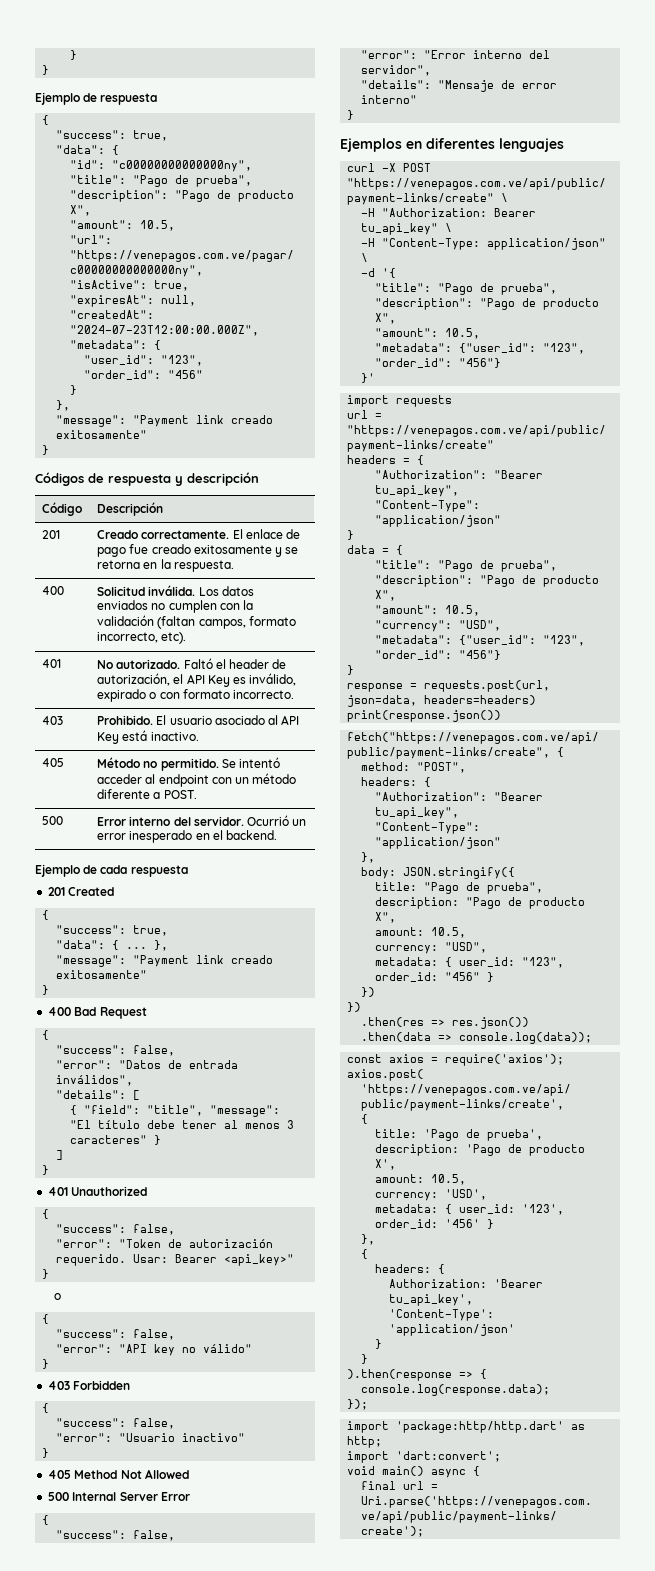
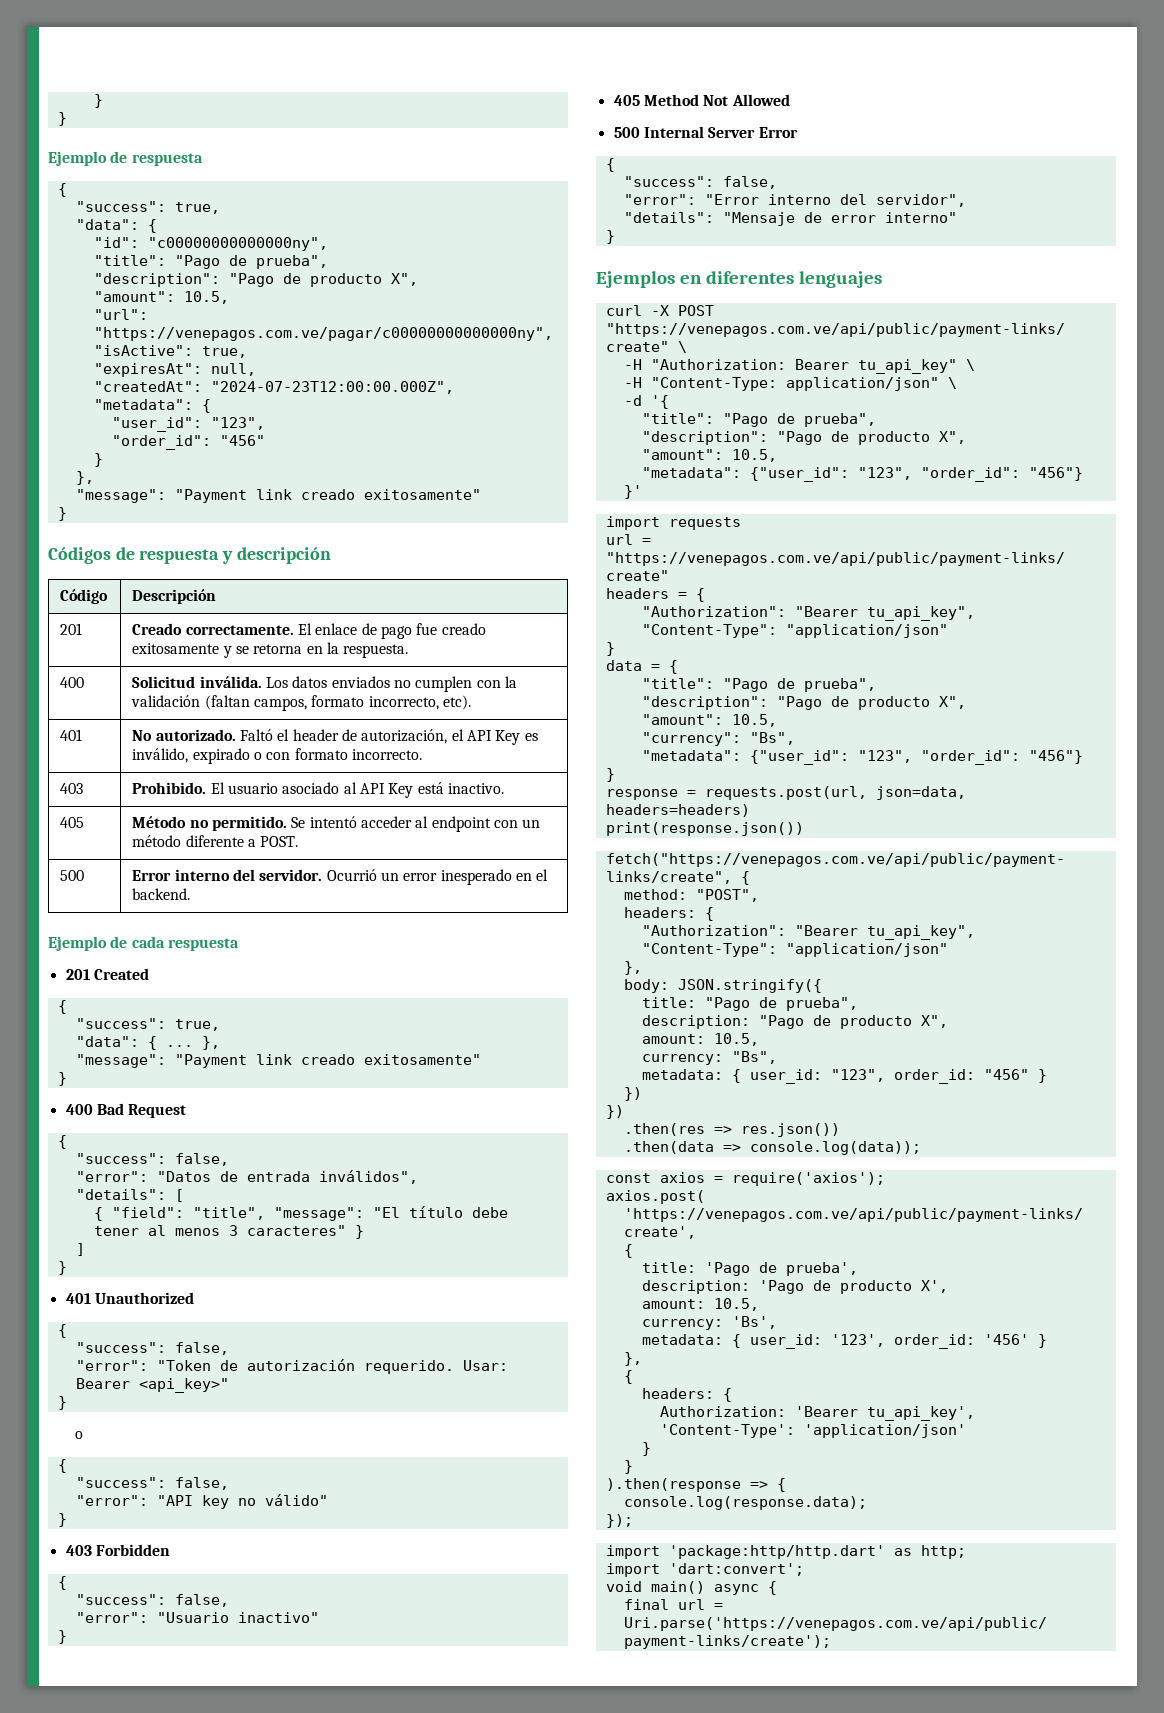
[459,620,502,631] "USD", -> [749,732,795,745] "Bs",
[445,942,488,953] "USD", -> [731,1051,777,1064] "Bs",
[445,1189,488,1200] 'USD', -> [731,1316,777,1329] 'Bs',

